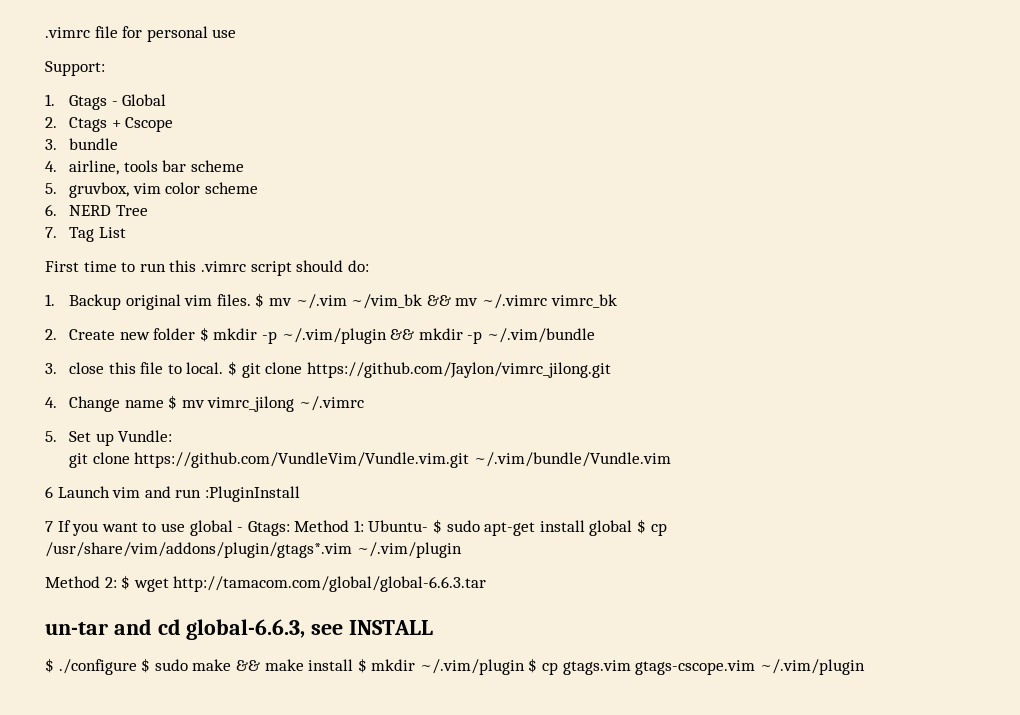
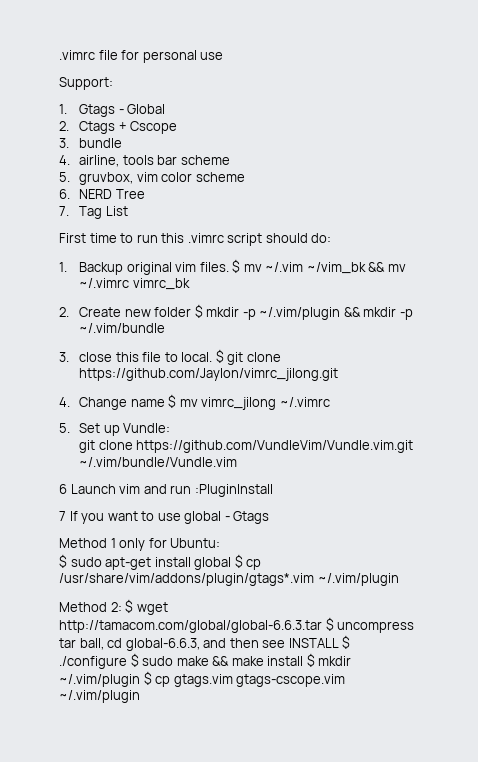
[247,520,429,536] Gtags: Method 1: Ubuntu- -> [233,511,270,524] [59,538,221,551] Gtags // Method 1 only for Ubuntu: //
[45,619,306,640] // un-tar and cd global-6.6.3, -> [325,617,415,633] [59,638,259,651] $ uncompress tar ball, cd global-6.6.3, and then
(434, 627) // -> (339, 643) none

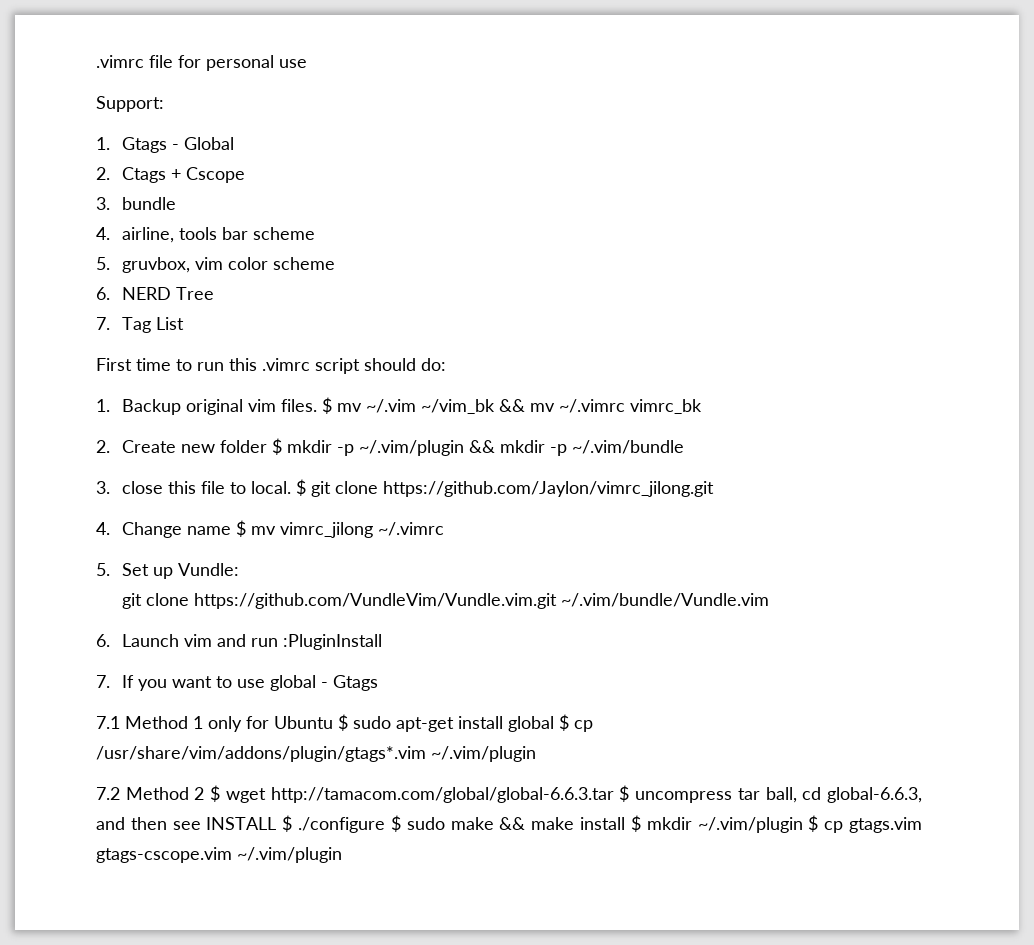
[59,484,67,494] 6 -> [96,634,110,647] 6.
[59,511,66,521] 7 -> [96,675,110,688] 7.
(270, 517) none -> [96,716,120,729] 7.1
[170,538,221,548] Ubuntu: // -> [274,716,333,729] Ubuntu
[59,602,122,612] Method 2: -> [96,787,205,800] 7.2 Method 2

